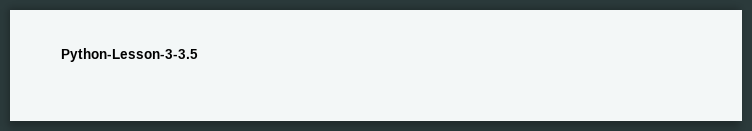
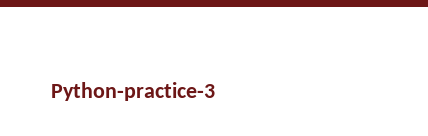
[61,48,198,62] Python-Lesson-3-3.5 -> [51,82,215,101] Python-practice-3

